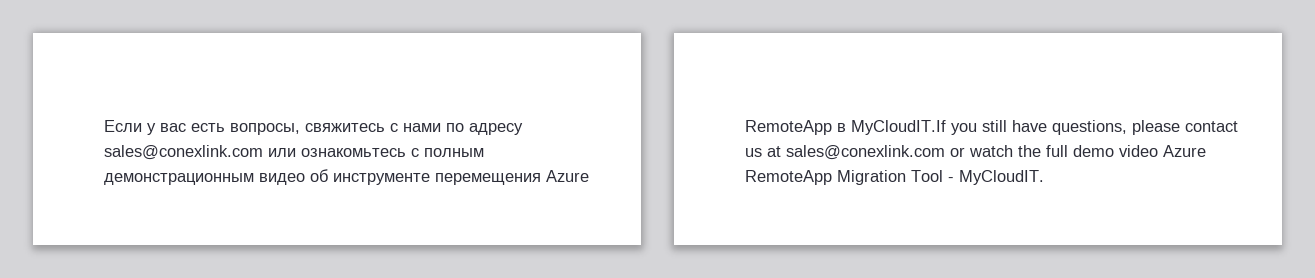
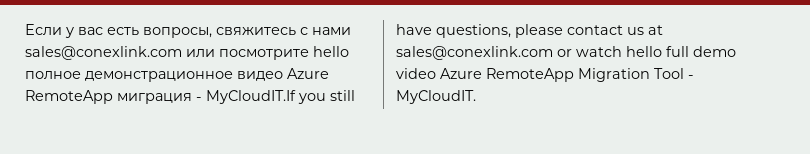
[446,123,523,135] [104,145,484,160] [104,169,589,185] [745,120,846,135] по адресу sales@conexlink.com или ознакомьтесь с полным демонстрационным видео об инструменте перемещения Azure RemoteApp в -> [25,46,349,60] [25,68,329,82] [25,90,202,104] sales@conexlink.com или посмотрите hello полное демонстрационное видео Azure RemoteApp миграция -
[1018,145,1041,157] the -> [626,46,662,57] hello

